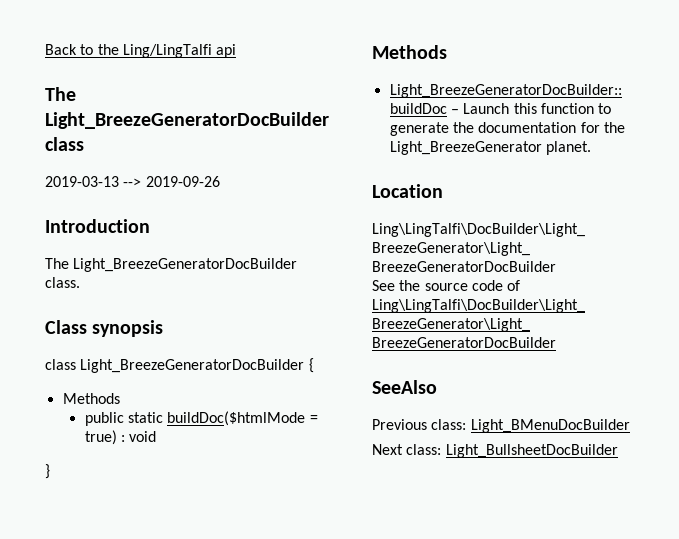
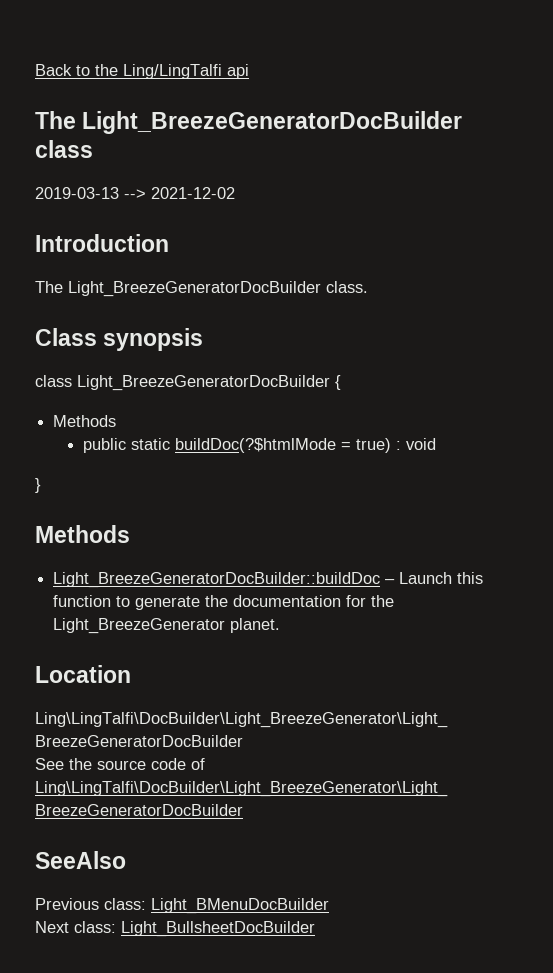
[145,176,220,187] 2019-09-26 -> [151,187,235,199] 2021-12-02
[167,411,306,426] buildDoc($htmlMode -> [174,438,336,453] buildDoc(?$htmlMode

